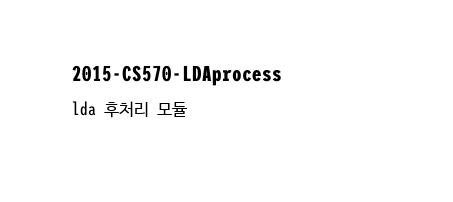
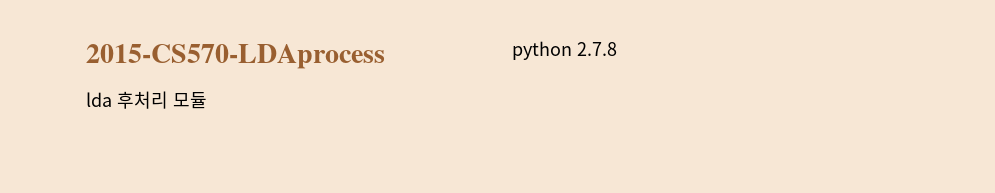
(187, 109) none -> [512,41,617,60] // python 2.7.8

